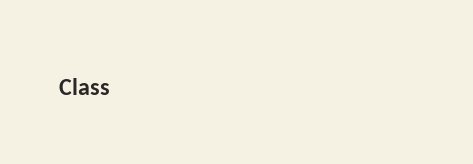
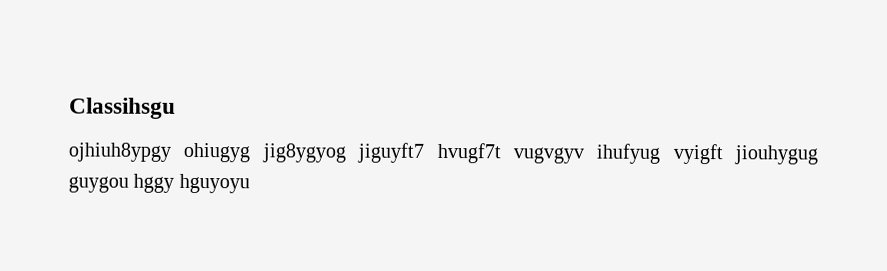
[59,78,110,95] Class -> [69,97,176,119] [68,142,818,165] [68,173,250,194] Classihsgu // ojhiuh8ypgy ohiugyg jig8ygyog jiguyft7 hvugf7t vugvgyv ihufyug vyigft jiouhygug guygou hggy hguyoyu

